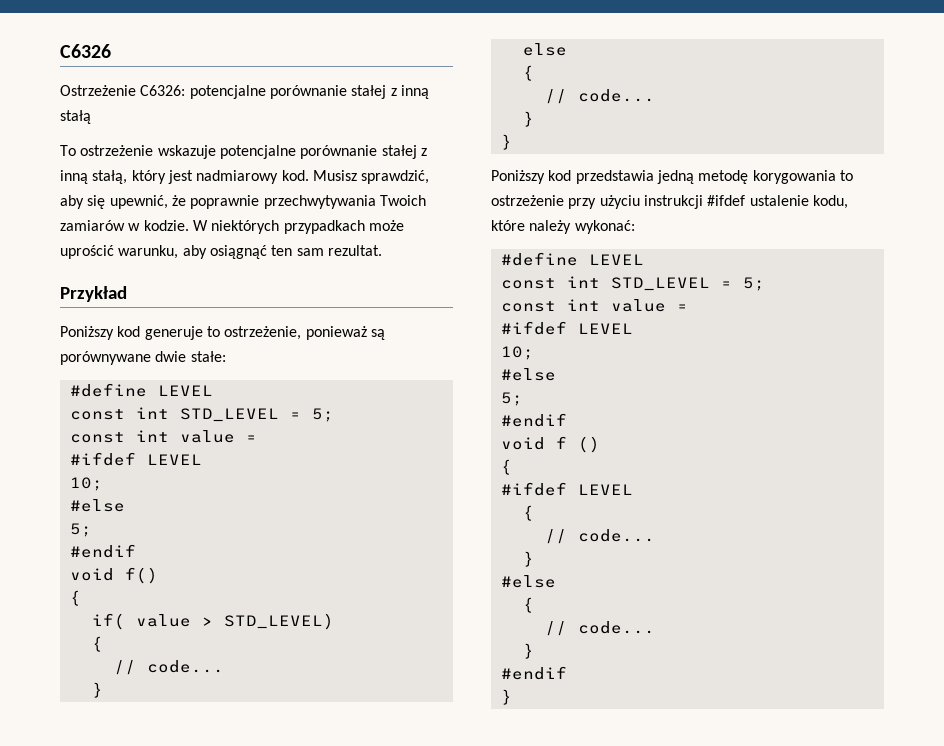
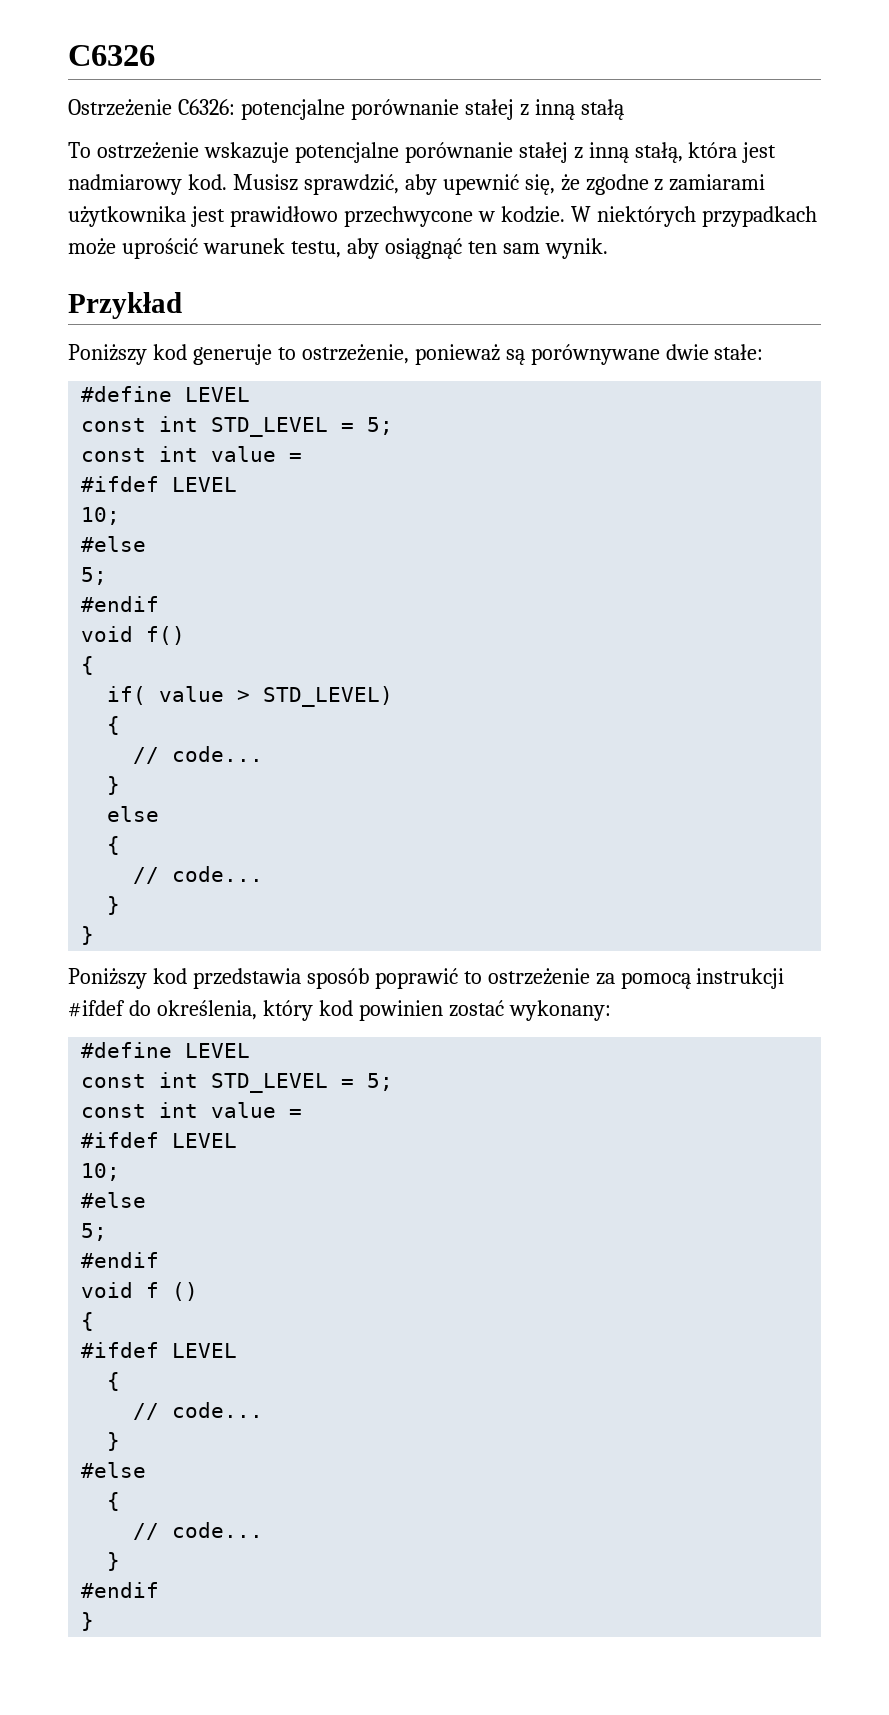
[131,170,166,184] który -> [688,142,738,158] która
[87,195,426,209] [60,220,125,231] się upewnić, że poprawnie przechwytywania Twoich zamiarów -> [442,174,766,195] [68,206,473,227] upewnić się, że zgodne z zamiarami użytkownika jest prawidłowo przechwycone
[118,245,179,259] warunku, -> [202,238,341,258] warunek testu,
[327,245,382,256] rezultat. -> [544,238,608,259] wynik.
[656,170,853,184] [491,195,848,209] [491,220,635,234] jedną metodę korygowania to ostrzeżenie przy użyciu instrukcji #ifdef ustalenie kodu, które należy wykonać: -> [306,968,785,989] [68,1000,611,1021] sposób poprawić to ostrzeżenie za pomocą instrukcji #ifdef do określenia, który kod powinien zostać wykonany:

